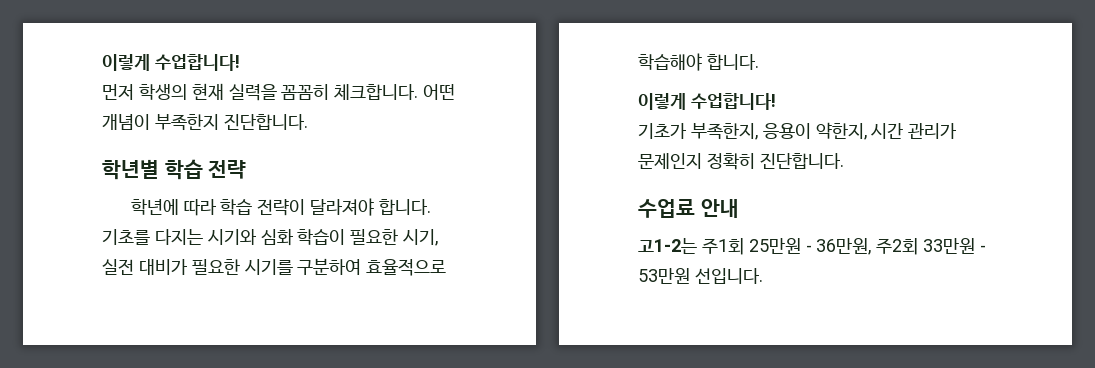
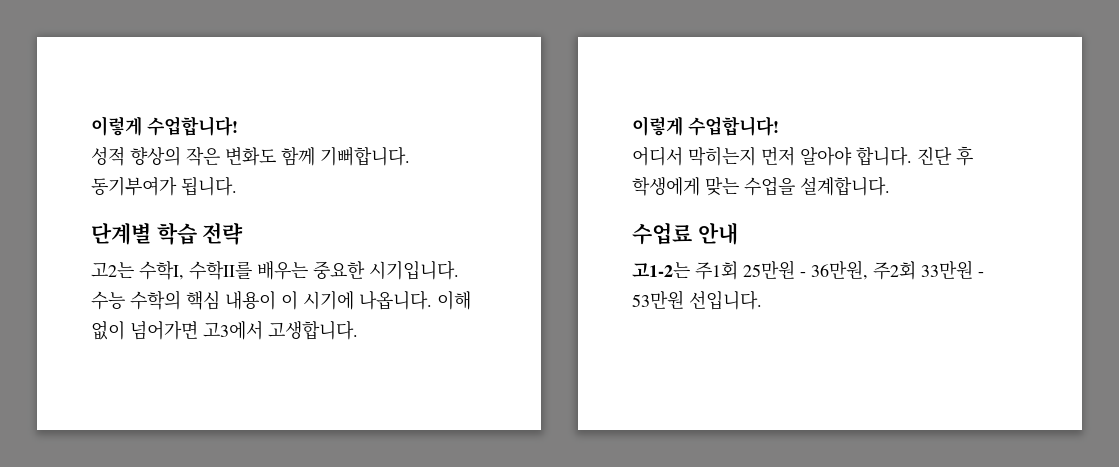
[102,54,240,71] [102,83,456,101] [102,114,308,131] [102,159,247,180] [130,198,432,216] [102,228,439,246] [102,258,447,276] [638,53,759,71] [638,93,776,110] [638,122,958,140] [638,153,844,170] 이렇게 수업합니다! // 먼저 학생의 현재 실력을 꼼꼼히 체크합니다. 어떤 개념이 부족한지 진단합니다. // 학년별 학습 전략 // 학년에 따라 학습 전략이 달라져야 합니다. 기초를 다지는 시기와 심화 학습이 필요한 시기, 실전 대비가 필요한 시기를 구분하여 효율적으로 학습해야 합니다. // 이렇게 수업합니다! // 기초가 부족한지, 응용이 약한지, 시간 관리가 문제인지 정확히 진단합니다. -> [91,116,238,136] [91,146,410,166] [91,176,237,196] [91,222,244,245] [91,260,459,280] [91,290,471,310] [91,320,358,340] [632,116,779,136] [632,146,973,166] [632,176,890,196] 이렇게 수업합니다! // 성적 향상의 작은 변화도 함께 기뻐합니다. 동기부여가 됩니다. // 단계별 학습 전략 // 고2는 수학I, 수학II를 배우는 중요한 시기입니다. 수능 수학의 핵심 내용이 이 시기에 나옵니다. 이해 없이 넘어가면 고3에서 고생합니다. // 이렇게 수업합니다! // 어디서 막히는지 먼저 알아야 합니다. 진단 후 학생에게 맞는 수업을 설계합니다.

